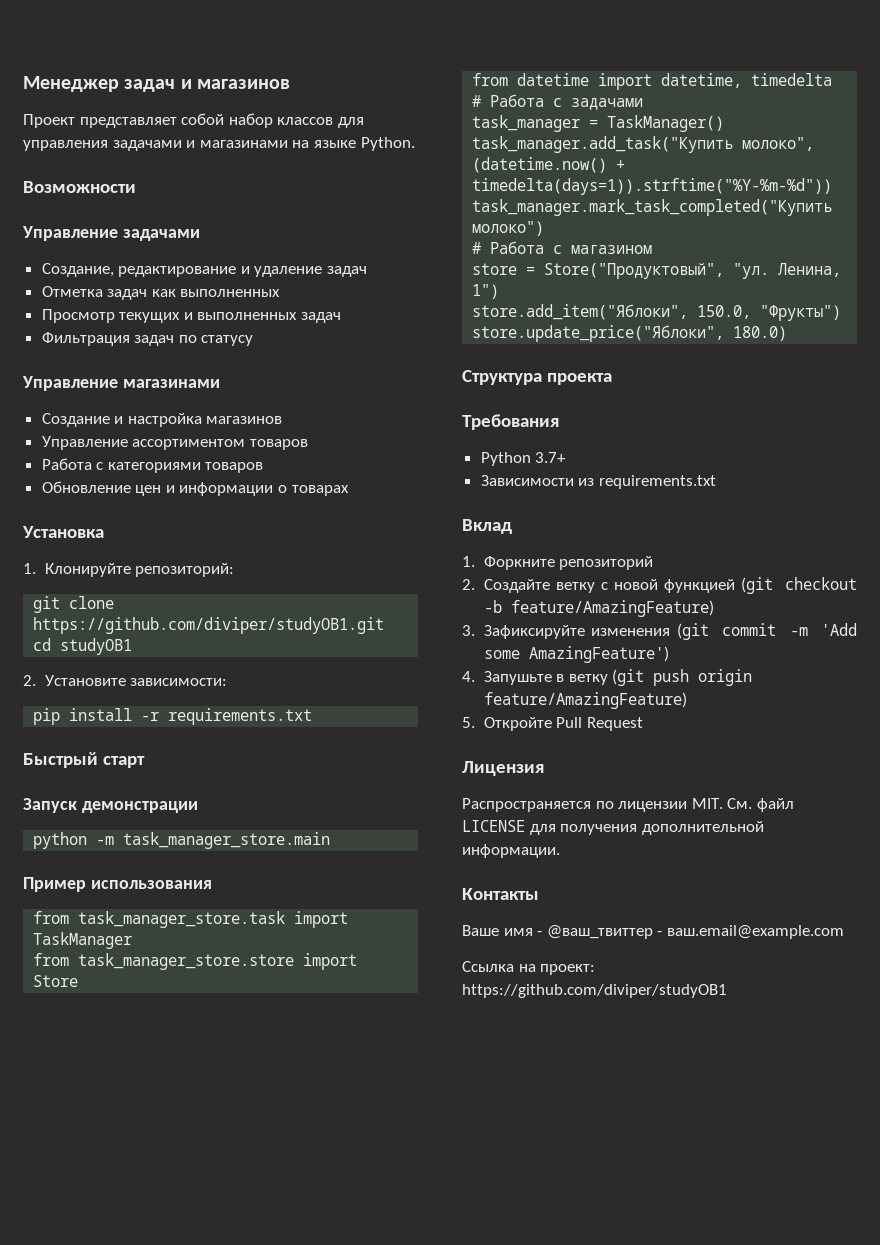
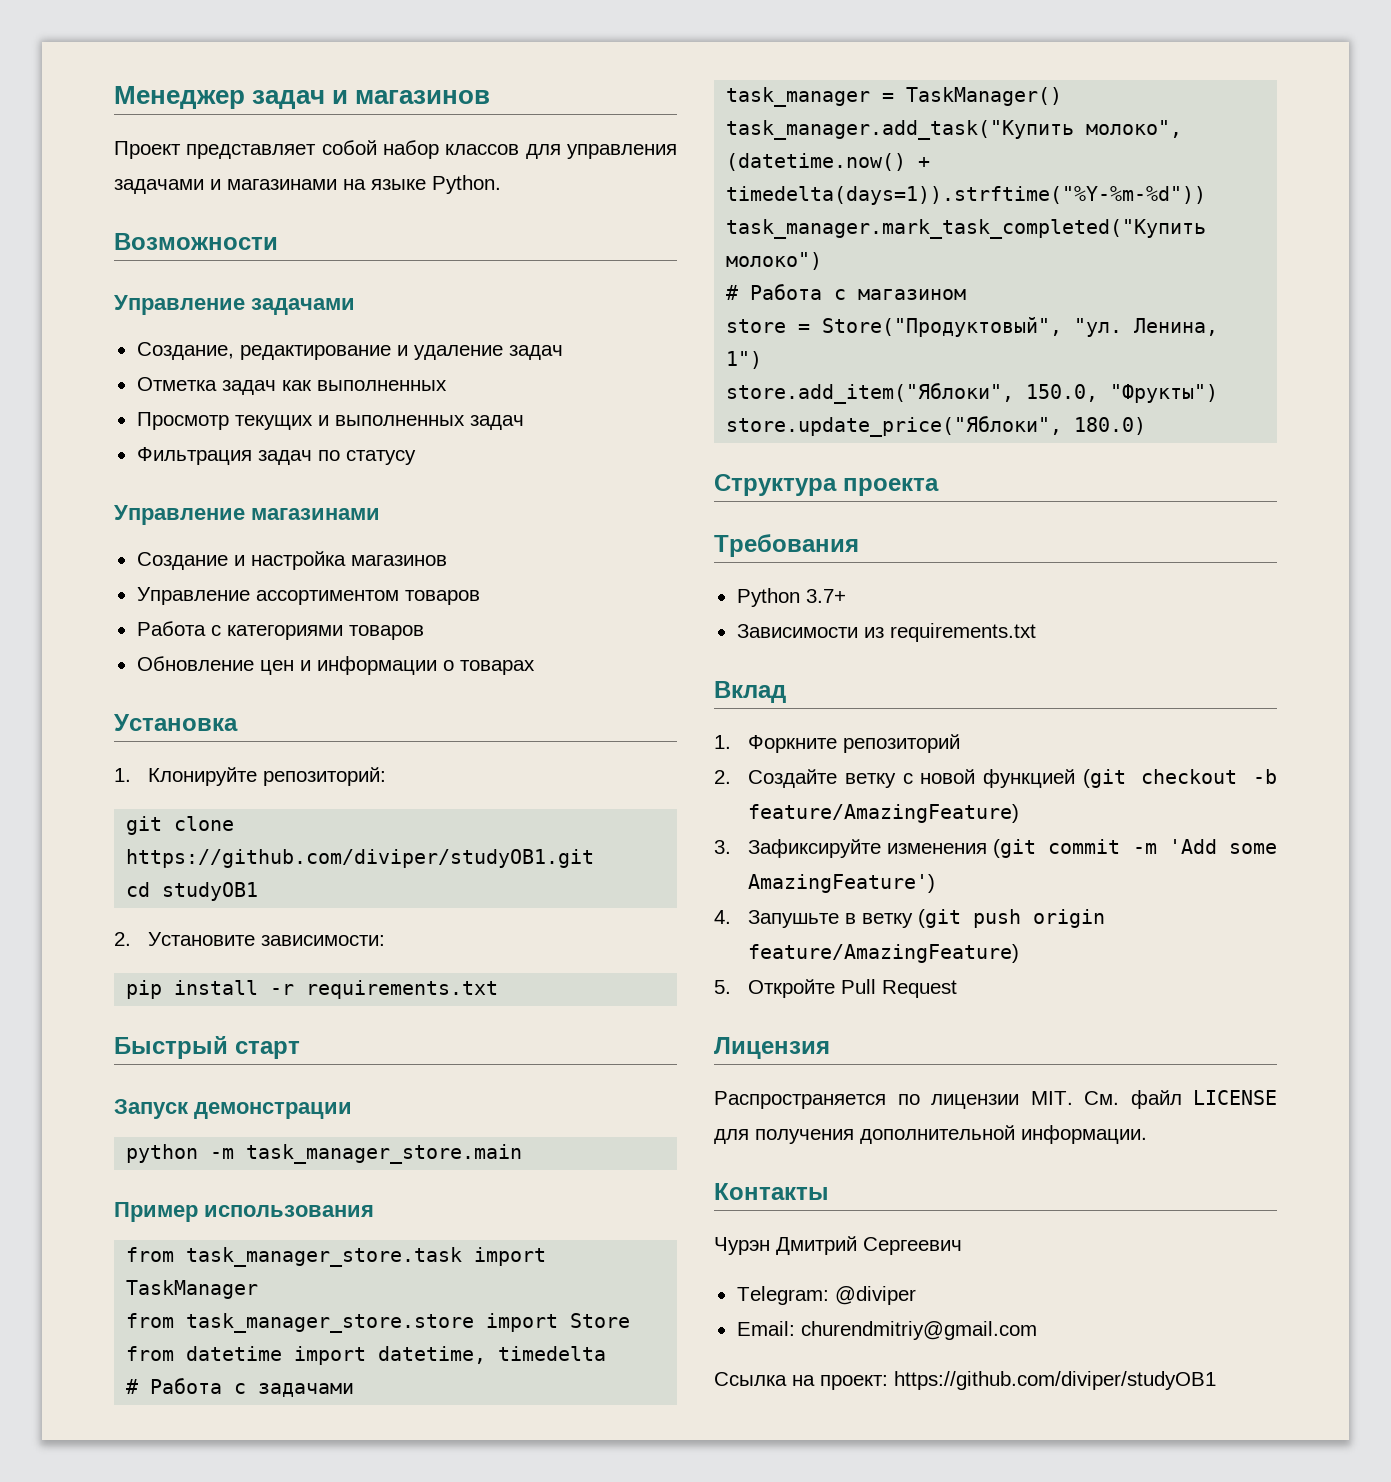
[462,925,844,939] Ваше имя - @ваш_твиттер - ваш.email@example.com -> [714,1236,962,1255] [736,1286,916,1305] [736,1321,1037,1340] Чурэн Дмитрий Сергеевич // Telegram: @diviper // Email: churendmitriy@gmail.com

